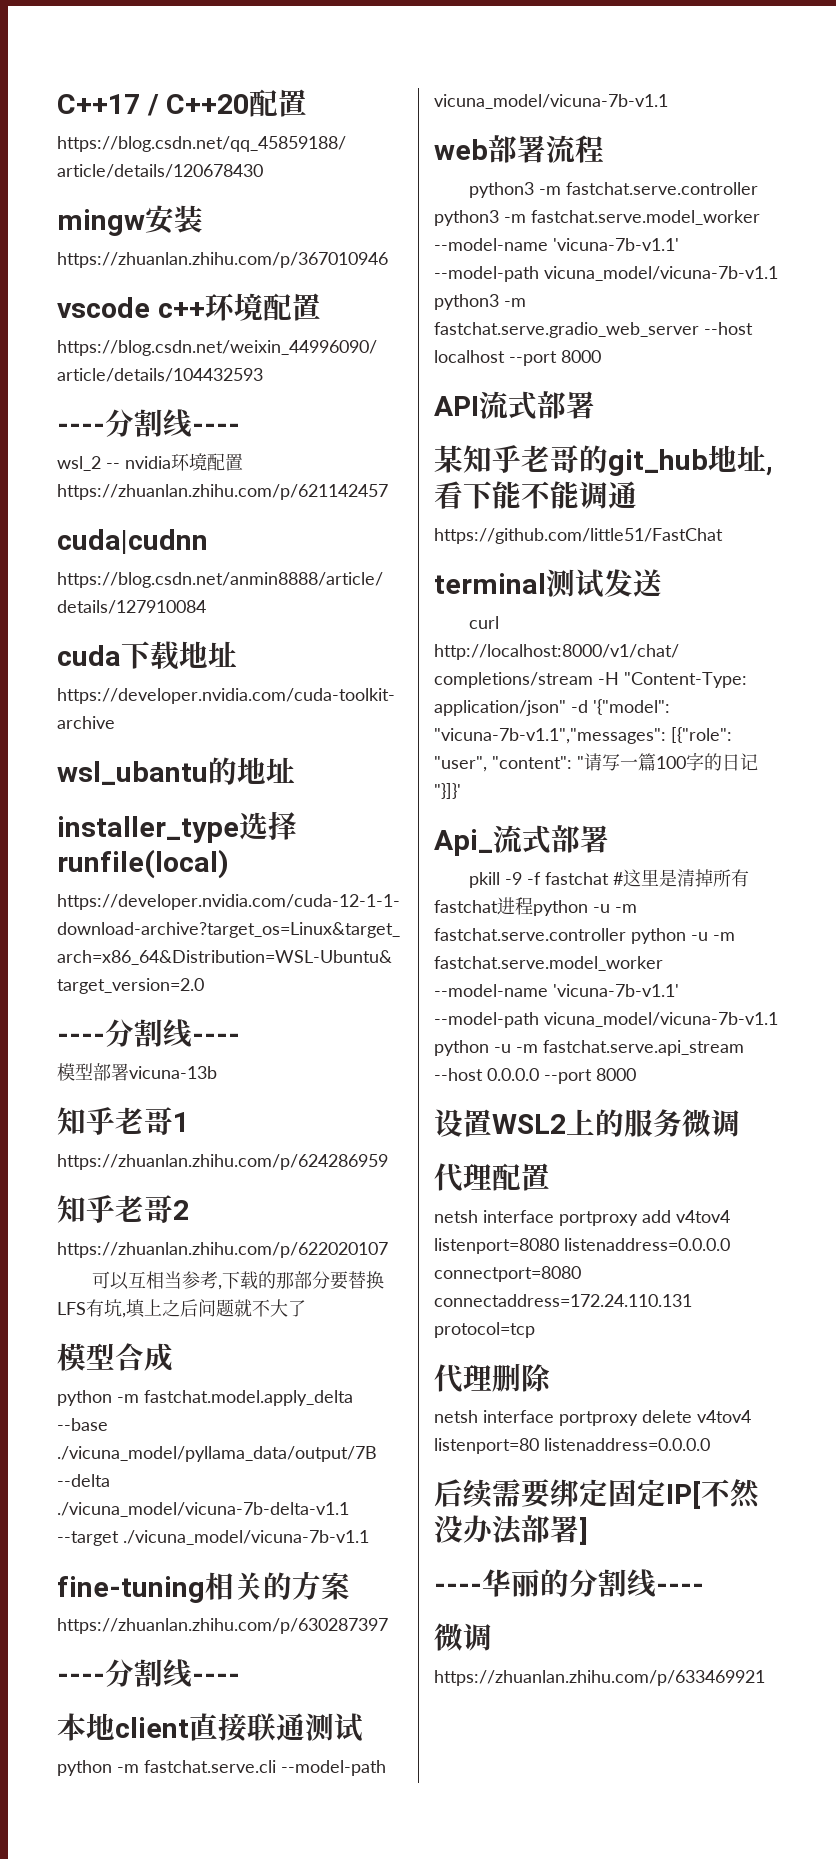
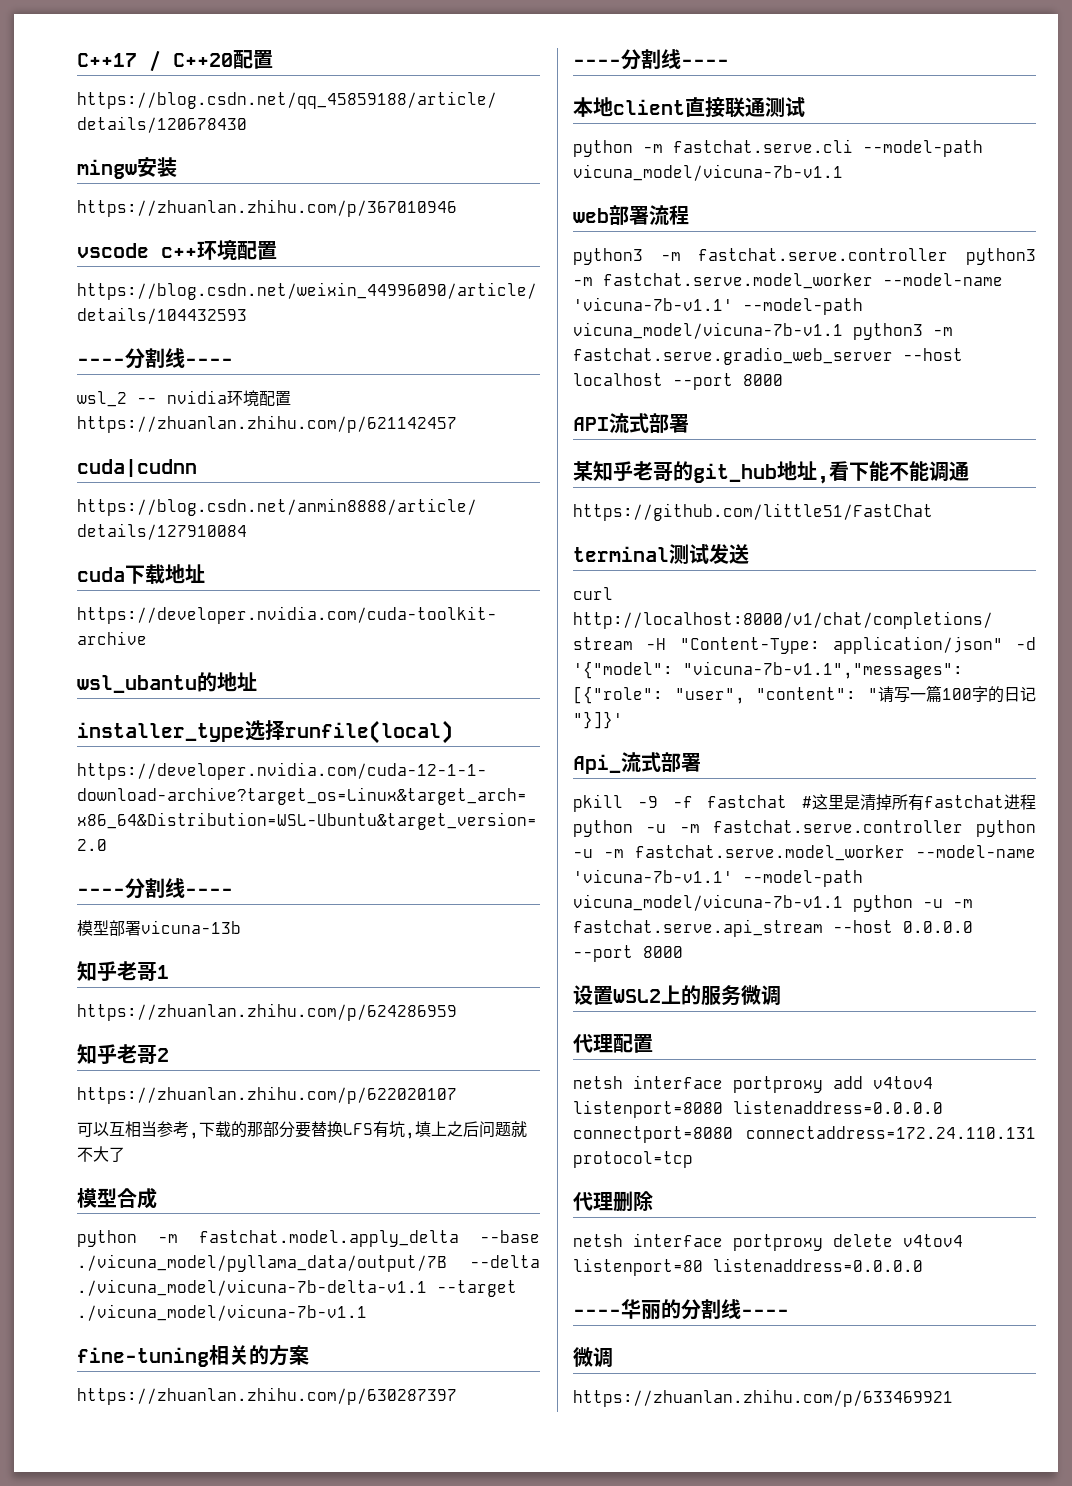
[434,1479,760,1509] [434,1515,588,1545] // 后续需要绑定固定IP[不然没办法部署] -> (923, 1265) none

